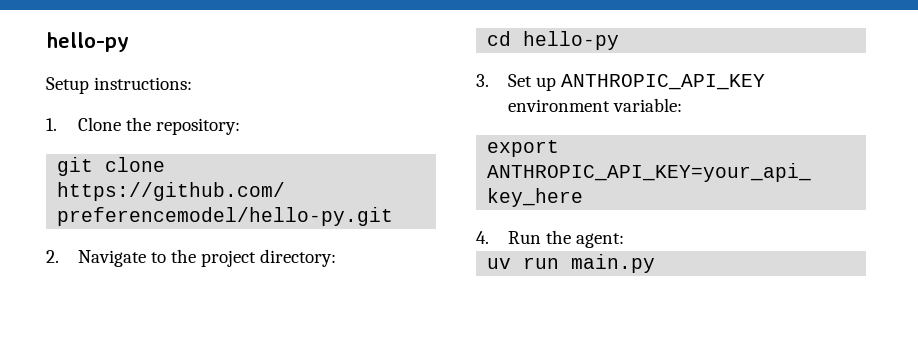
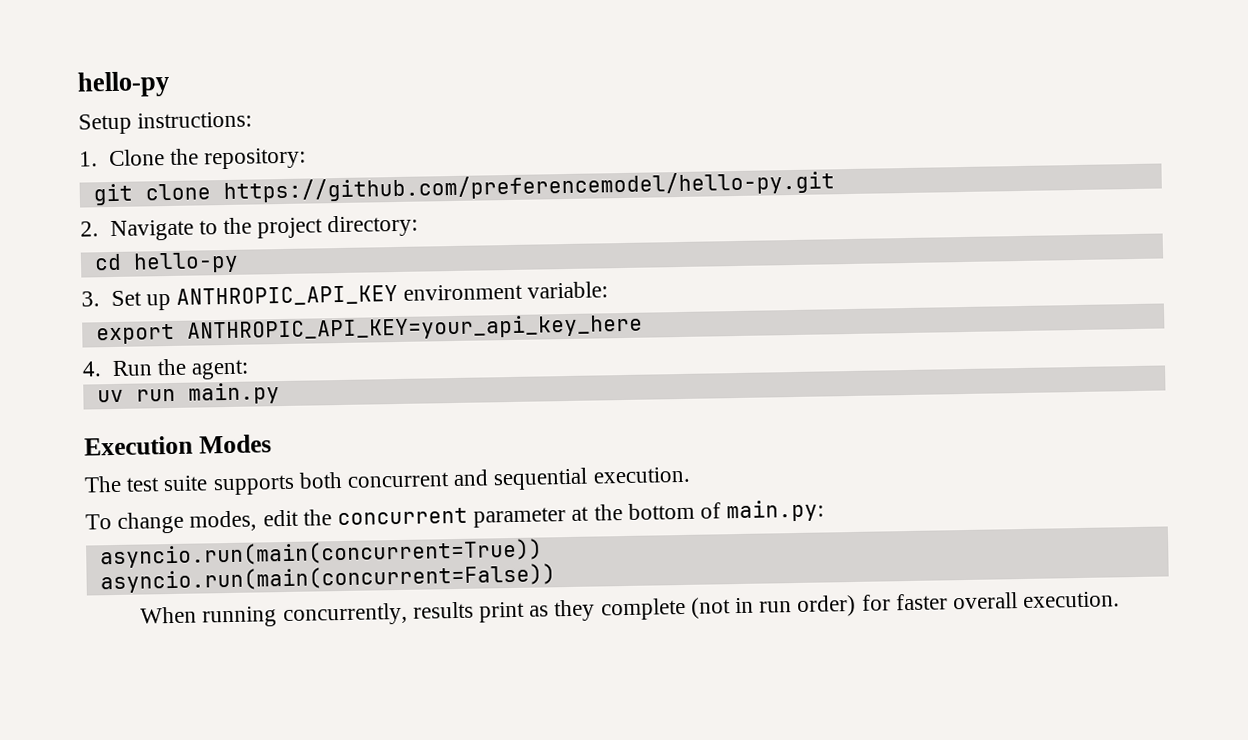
(656, 263) none -> [84,434,272,456] [84,466,690,496] [85,499,825,534] [99,538,543,569] [99,563,556,594] [140,591,1121,628] // Execution Modes // The test suite supports both concurrent and sequential execution. // To change modes, edit the concurrent parameter at the bottom of main.py: // asyncio.run(main(concurrent=True)) // asyncio.run(main(concurrent=False)) // When running concurrently, results print as they complete (not in run order) for faster overall execution.

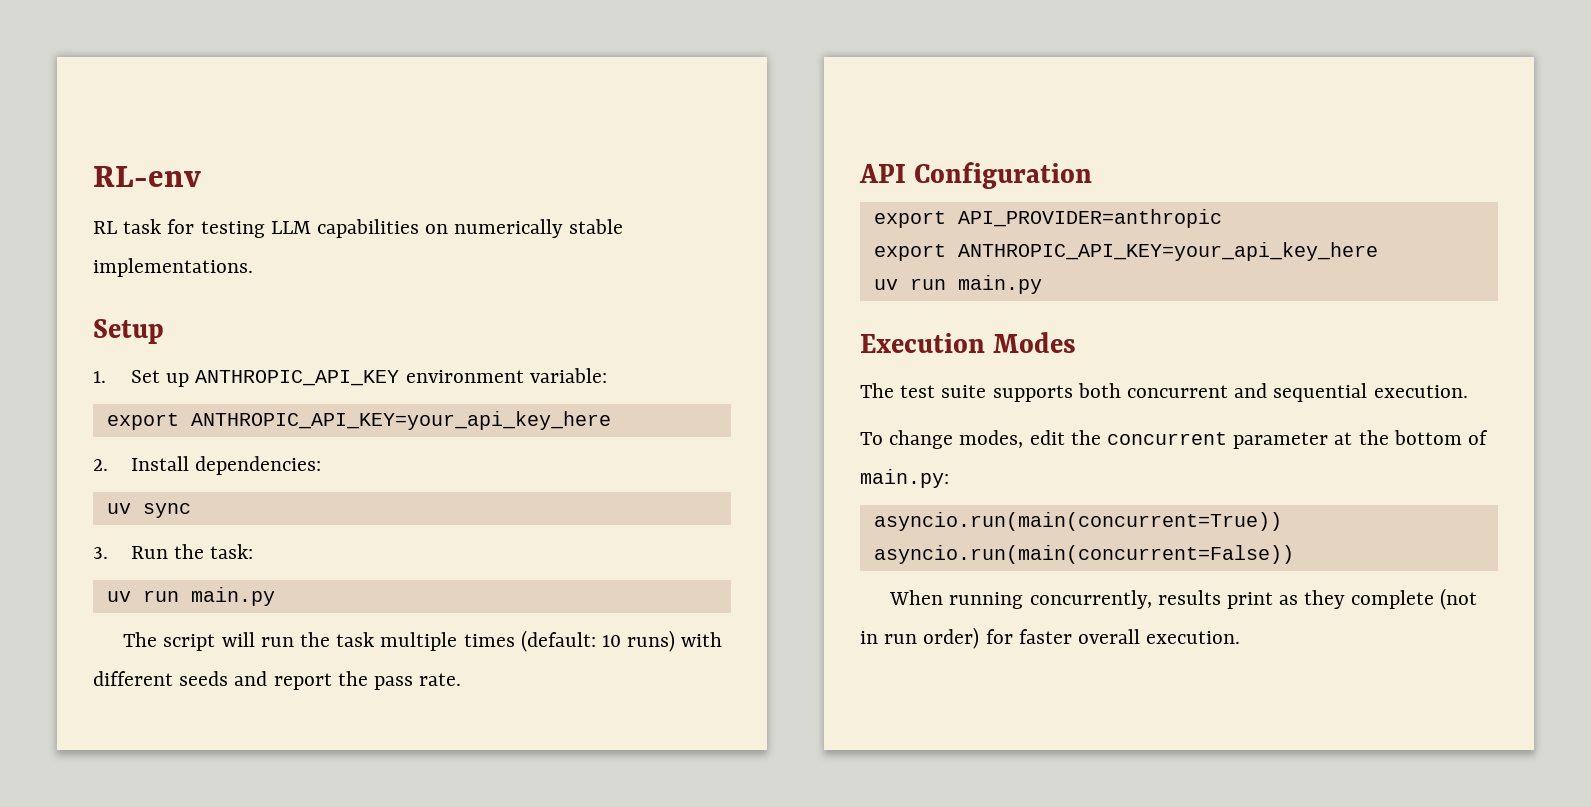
[77,70,170,98] [78,111,253,135] [79,147,306,170] [92,170,835,206] [80,214,419,242] [93,251,239,274] [81,291,100,307] hello-py // Setup instructions: // 1. Clone the repository: // git clone https://github.com/preferencemodel/hello-py.git // 2. Navigate to the project directory: // cd hello-py // 3. -> [93,166,201,187] [93,219,623,238] [93,258,253,277] [93,319,164,344] [93,371,106,383] RL-env // RL task for testing LLM capabilities on numerically stable implementations. // Setup // 1.
[82,358,249,380] 4. Run the agent: -> [93,456,322,475] [106,503,191,518] [93,544,254,559] [106,587,275,606] [123,630,723,652] [93,671,462,690] [859,162,1093,189] [873,209,1222,228] [873,242,1378,261] 2. Install dependencies: // uv sync // 3. Run the task: // uv run main.py // The script will run the task multiple times (default: 10 runs) with different seeds and report the pass rate. // API Configuration // export API_PROVIDER=anthropic // export ANTHROPIC_API_KEY=your_api_key_here

